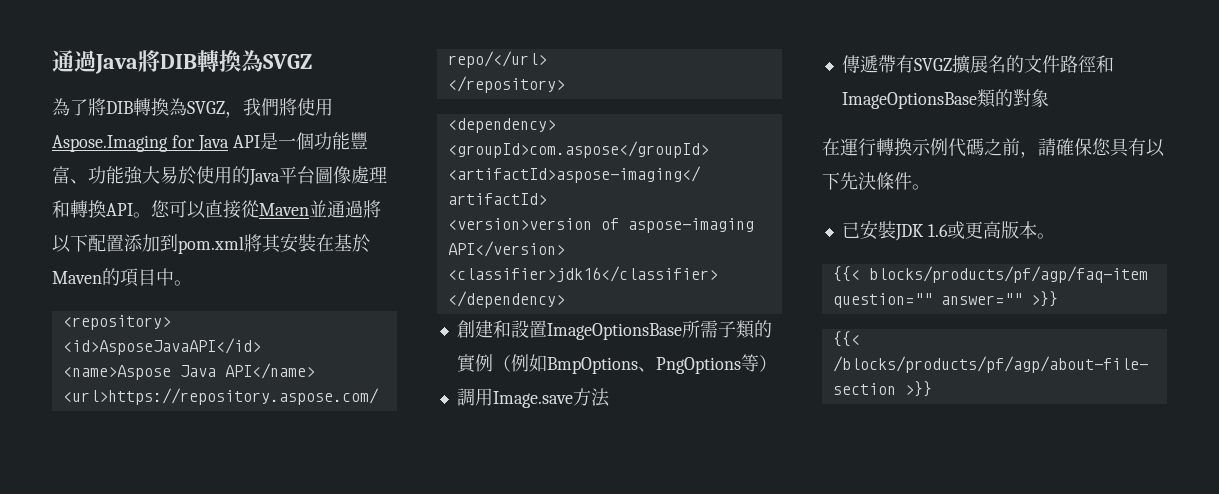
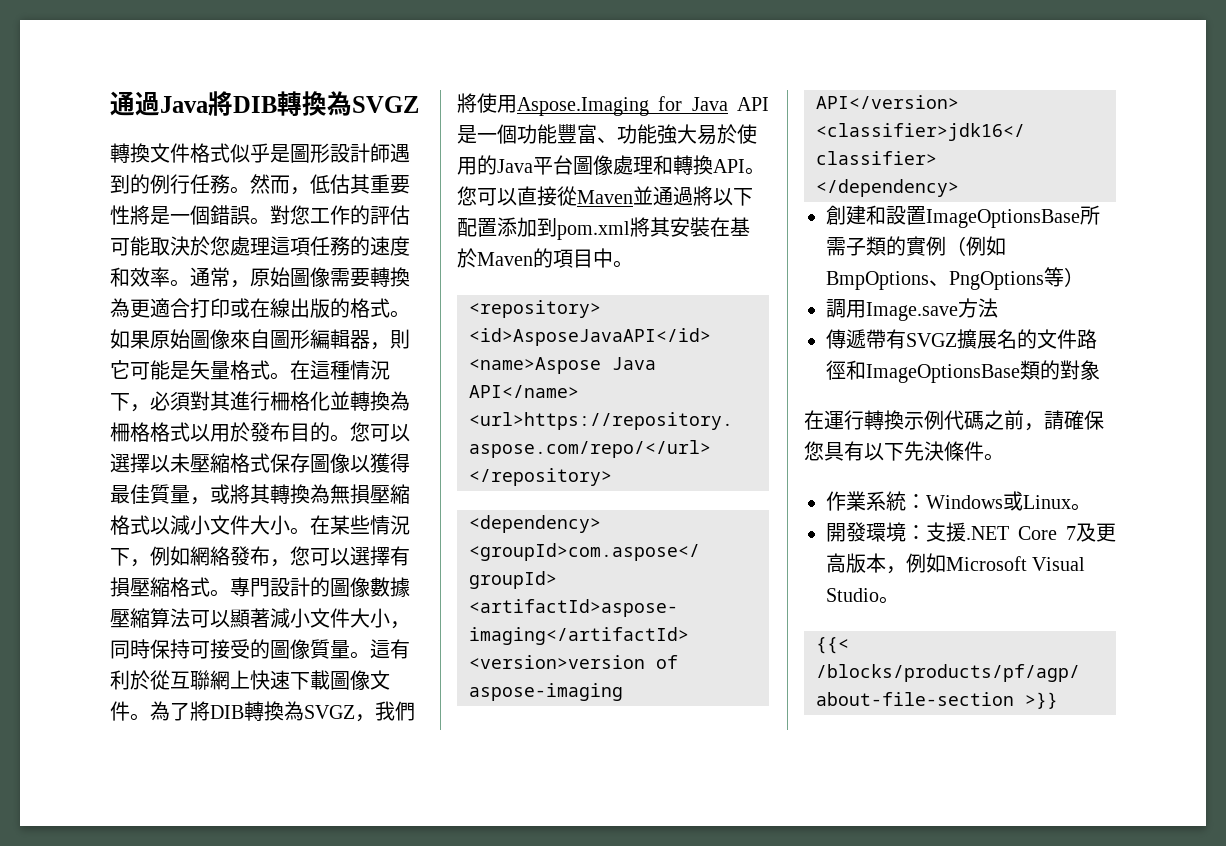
(312, 61) none -> [110,143,410,163] [110,174,410,195] [110,205,410,225] [110,236,410,256] [110,267,410,288] [110,298,410,318] [110,329,410,350] [110,360,390,380] [110,391,410,412] [110,422,410,442] [110,453,410,473] [110,484,410,505] [110,515,410,535] [110,546,410,567] [110,577,410,597] [110,608,410,629] [110,639,410,659] [110,670,390,690] [110,701,150,721] 轉換文件格式似乎是圖形設計師遇到的例行任務。然而，低估其重要性將是一個錯誤。對您工作的評估可能取決於您處理這項任務的速度和效率。通常，原始圖像需要轉換為更適合打印或在線出版的格式。如果原始圖像來自圖形編輯器，則它可能是矢量格式。在這種情況下，必須對其進行柵格化並轉換為柵格格式以用於發布目的。您可以選擇以未壓縮格式保存圖像以獲得最佳質量，或將其轉換為無損壓縮格式以減小文件大小。在某些情況下，例如網絡發布，您可以選擇有損壓縮格式。專門設計的圖像數據壓縮算法可以顯著減小文件大小，同時保持可接受的圖像質量。這有利於從互聯網上快速下載圖像文件。
[841,220,1055,241] [832,266,1148,283] [832,291,1058,308] 已安裝JDK 1.6或更高版本。 // {{< blocks/products/pf/agp/faq-item question="" answer="" >}} -> [826,491,1091,511] [826,522,1116,542] [826,553,1086,574] [826,588,899,604] 作業系統：Windows或Linux。 // 開發環境：支援.NET Core 7及更高版本，例如Microsoft Visual Studio。

